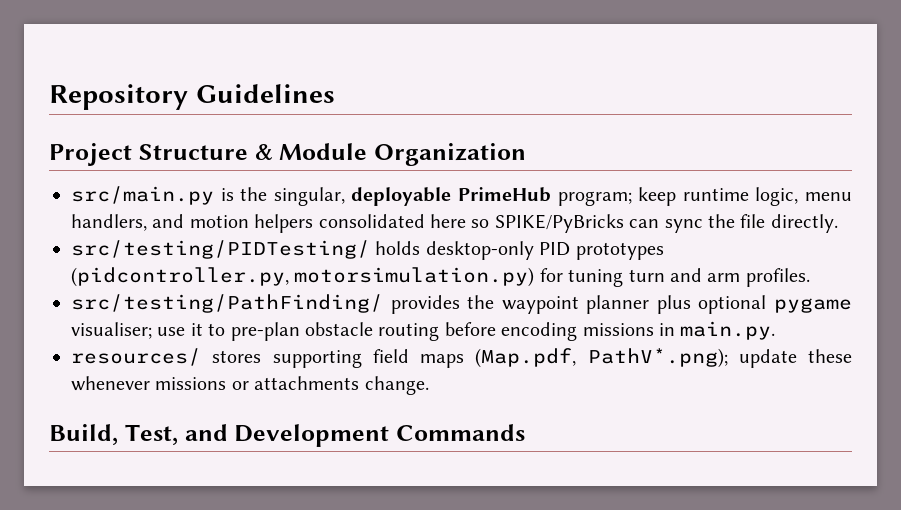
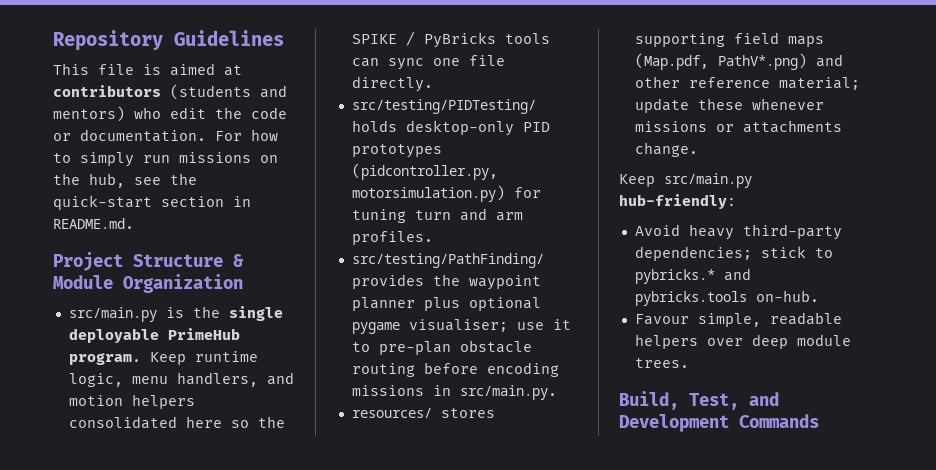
(335, 93) none -> [53,63,242,76] [53,84,287,100] [53,106,287,122] [53,129,278,142] [53,152,278,167] [53,173,197,188] [53,195,251,210] [53,218,134,229] // This file is aimed at contributors (students and mentors) who edit the code or documentation. For how to simply run missions on the hub, see the quick-start section in README.md.
[273,187,345,206] singular, -> [228,306,283,321] single
[557,187,677,206] program; keep -> [68,352,186,365] program. Keep
[494,214,624,233] SPIKE/PyBricks -> [257,416,285,428] [351,31,550,48] the SPIKE / PyBricks tools
[707,214,735,228] the -> [432,58,460,66] one
[680,321,776,340] main.py. -> [459,385,557,400] src/main.py.
[587,348,728,368] PathV*.png); -> [717,53,843,70] [634,76,860,90] PathV*.png) and other reference material;
(429, 385) none -> [619,173,752,188] [619,194,736,209] [634,224,842,240] [634,246,833,261] [634,268,751,284] [634,290,819,306] [634,312,842,327] [634,334,851,349] [634,358,689,368] // Keep src/main.py hub-friendly: // Avoid heavy third-party dependencies; stick to pybricks.* and pybricks.tools on-hub. // Favour simple, readable helpers over deep module trees.

